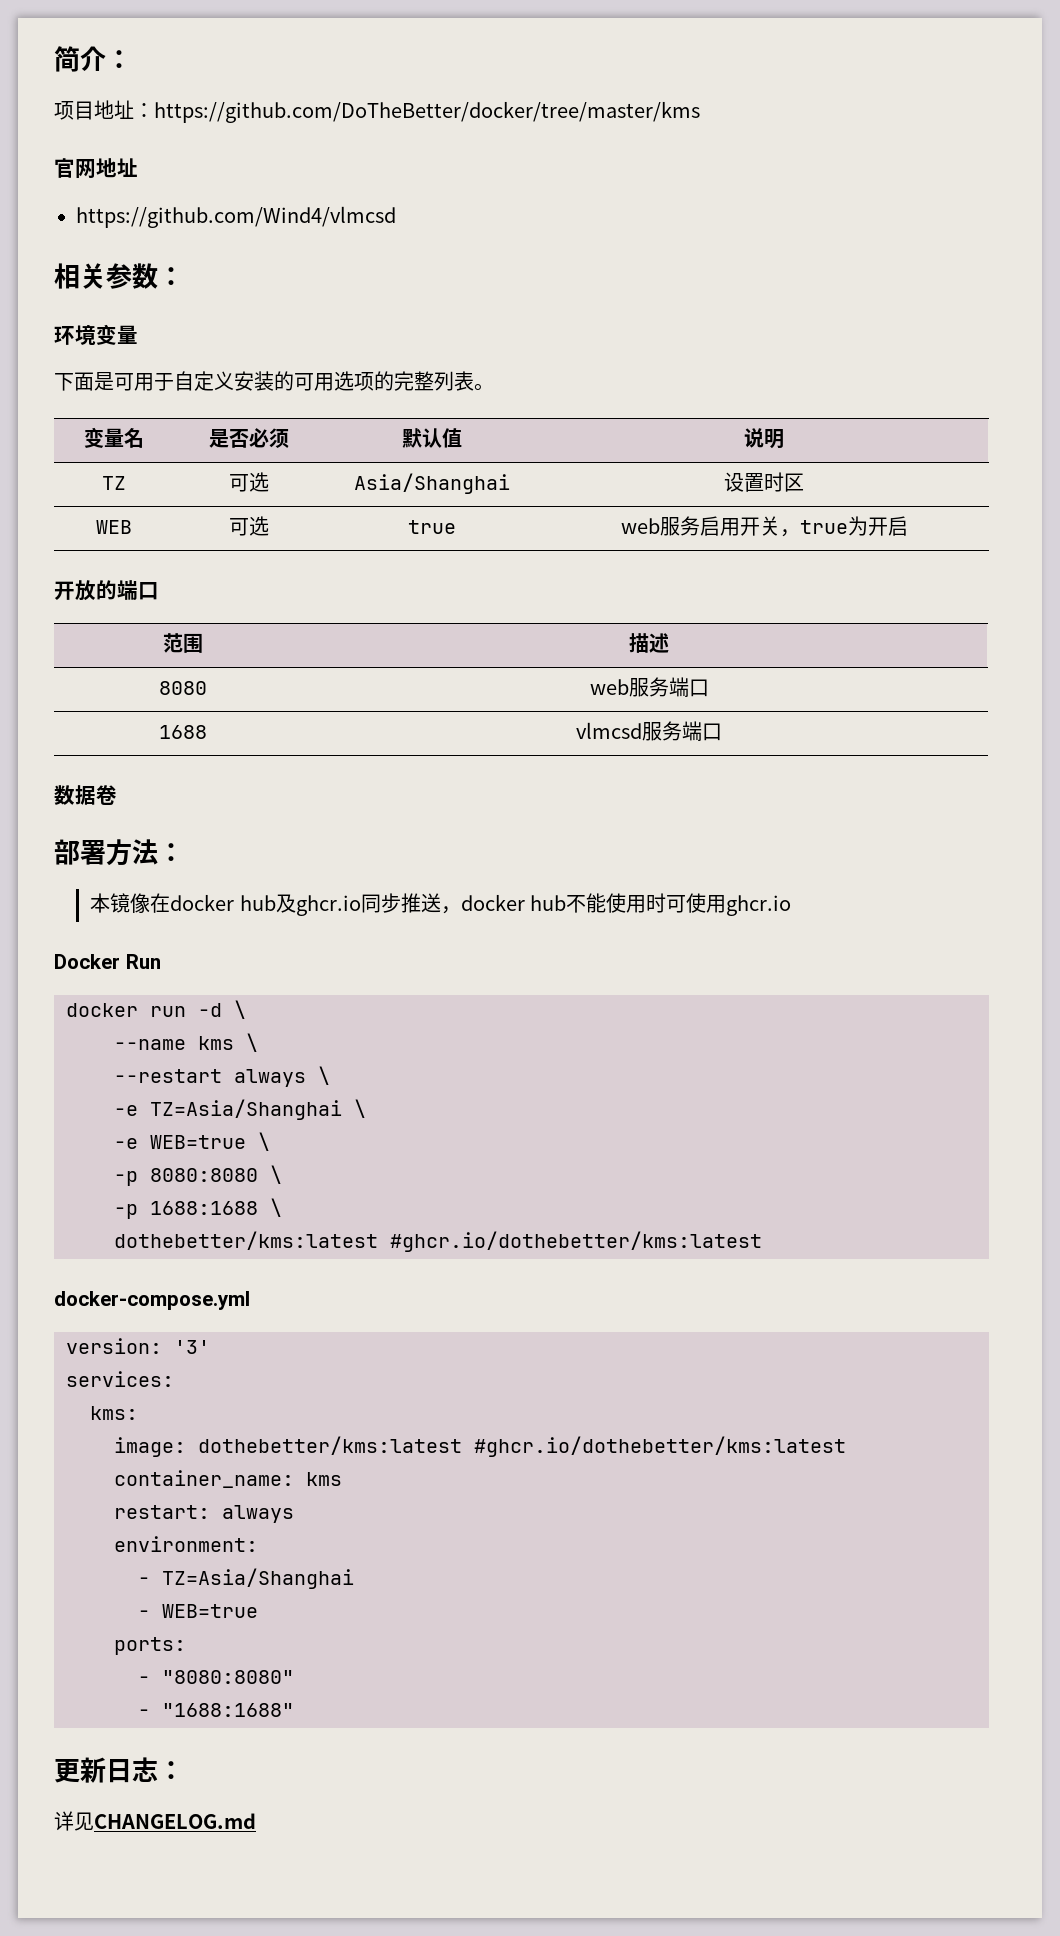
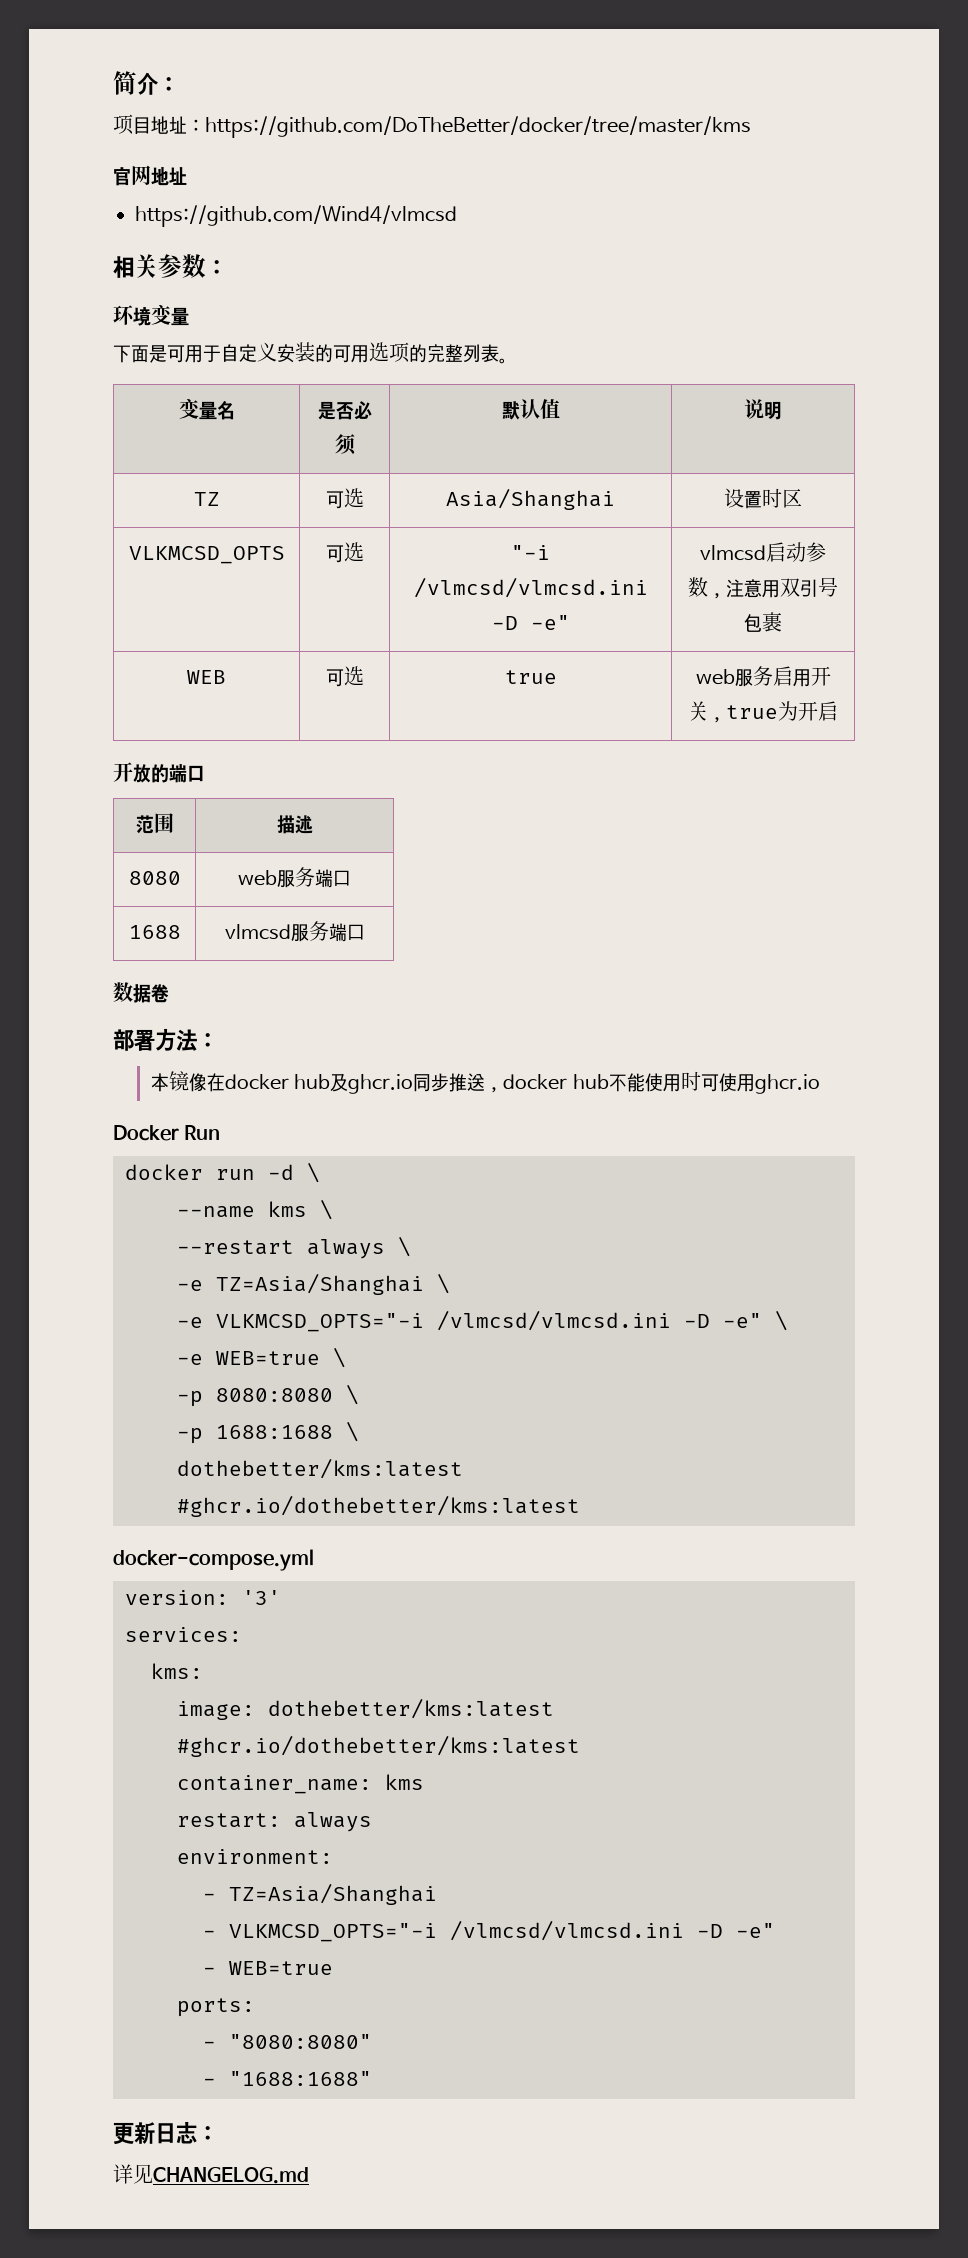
(804, 482) none -> [128,546,285,564] [325,542,364,563] [511,545,550,560] [413,577,648,598] [491,615,570,630] [700,542,826,562] [688,577,838,599] [744,612,783,632] // VLKMCSD_OPTS | 可选 | "-i /vlmcsd/vlmcsd.ini -D -e" | vlmcsd启动参数，注意用双引号包裹
(366, 1108) none -> [177,1310,788,1332] // -e VLKMCSD_OPTS="-i /vlmcsd/vlmcsd.ini -D -e" \
(354, 1578) none -> [203,1920,775,1942] // - VLKMCSD_OPTS="-i /vlmcsd/vlmcsd.ini -D -e"

